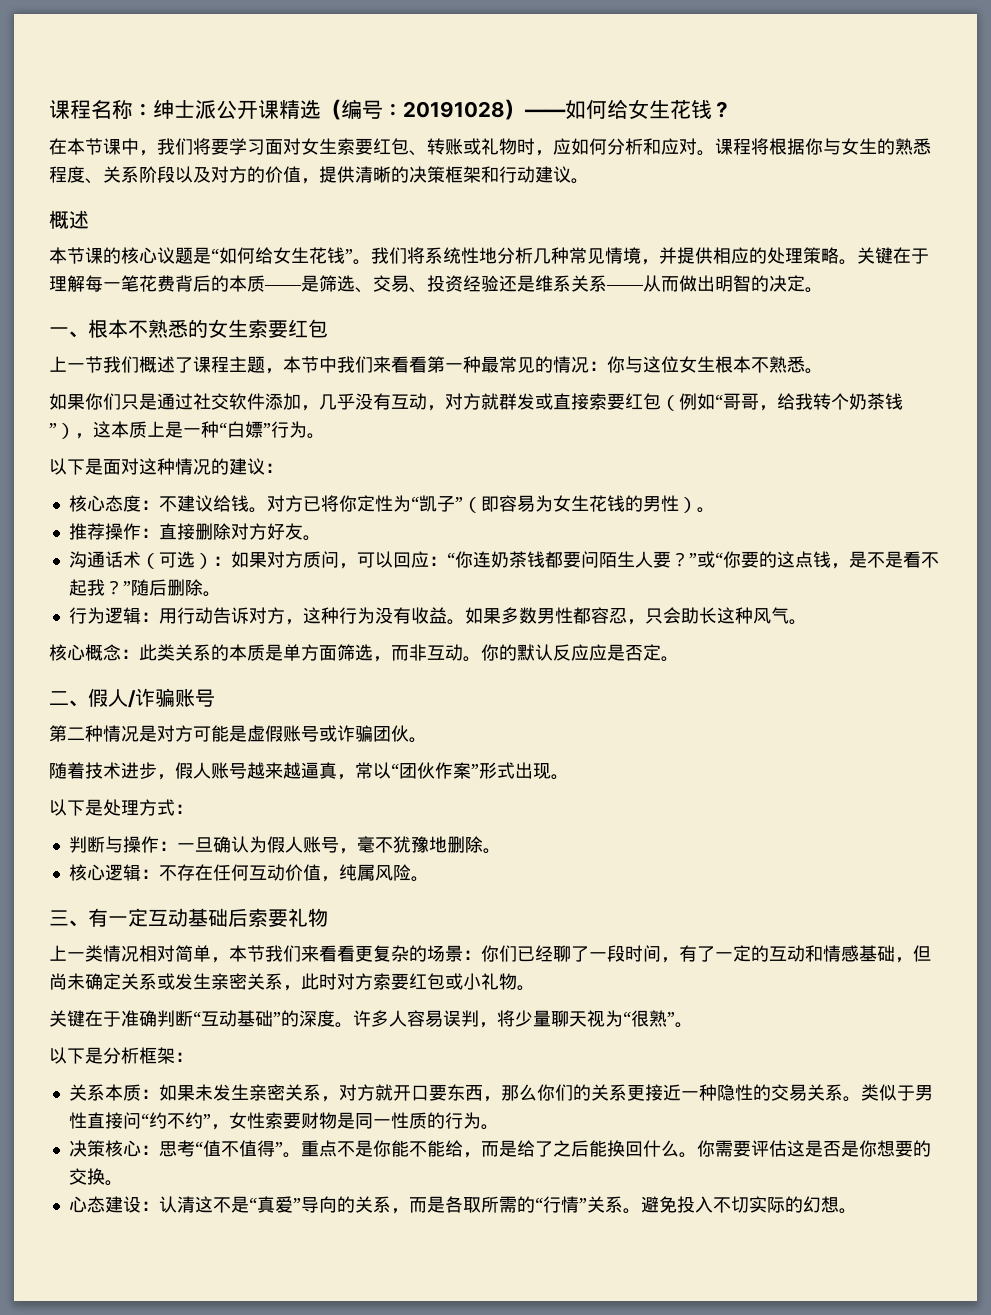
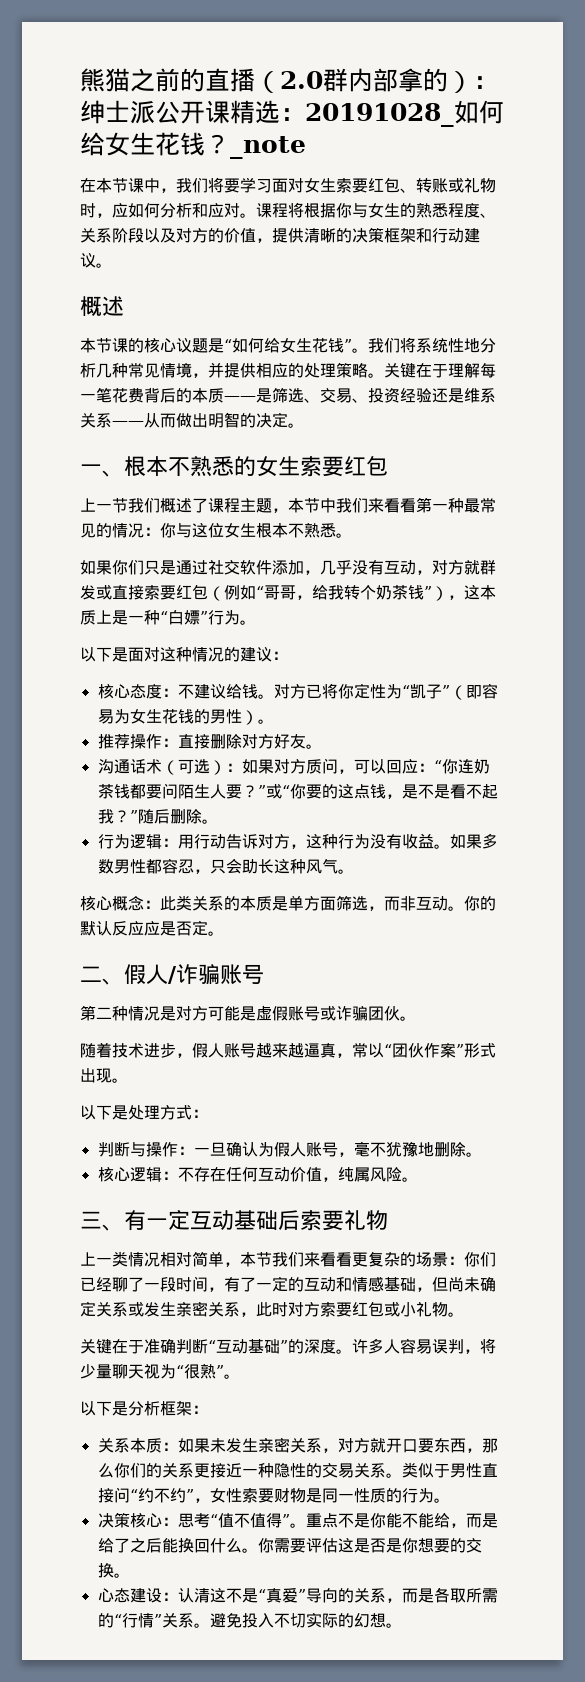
[49,99,133,119] 课程名称 -> [80,68,473,93] 熊猫之前的直播（2.0群内部拿的）
[321,99,566,120] （编号：20191028）—— -> [280,103,454,127] ：20191028_
(732, 109) none -> [230,136,306,159] _note

